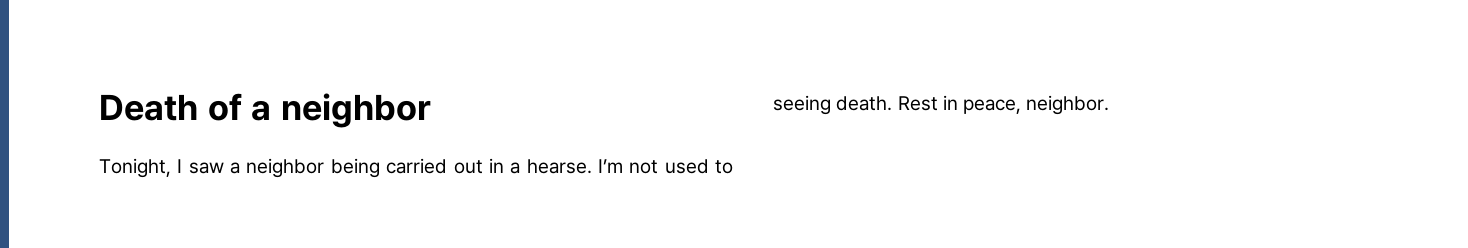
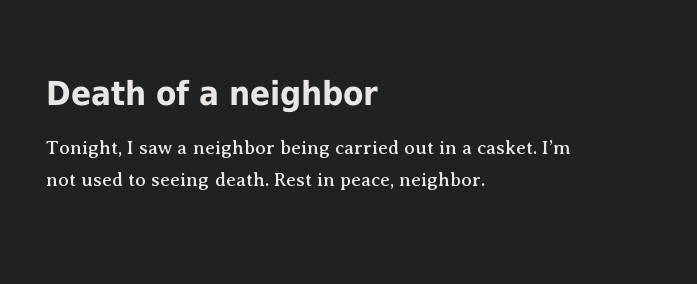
[526,159,592,174] hearse. -> [477,140,538,154] casket.

